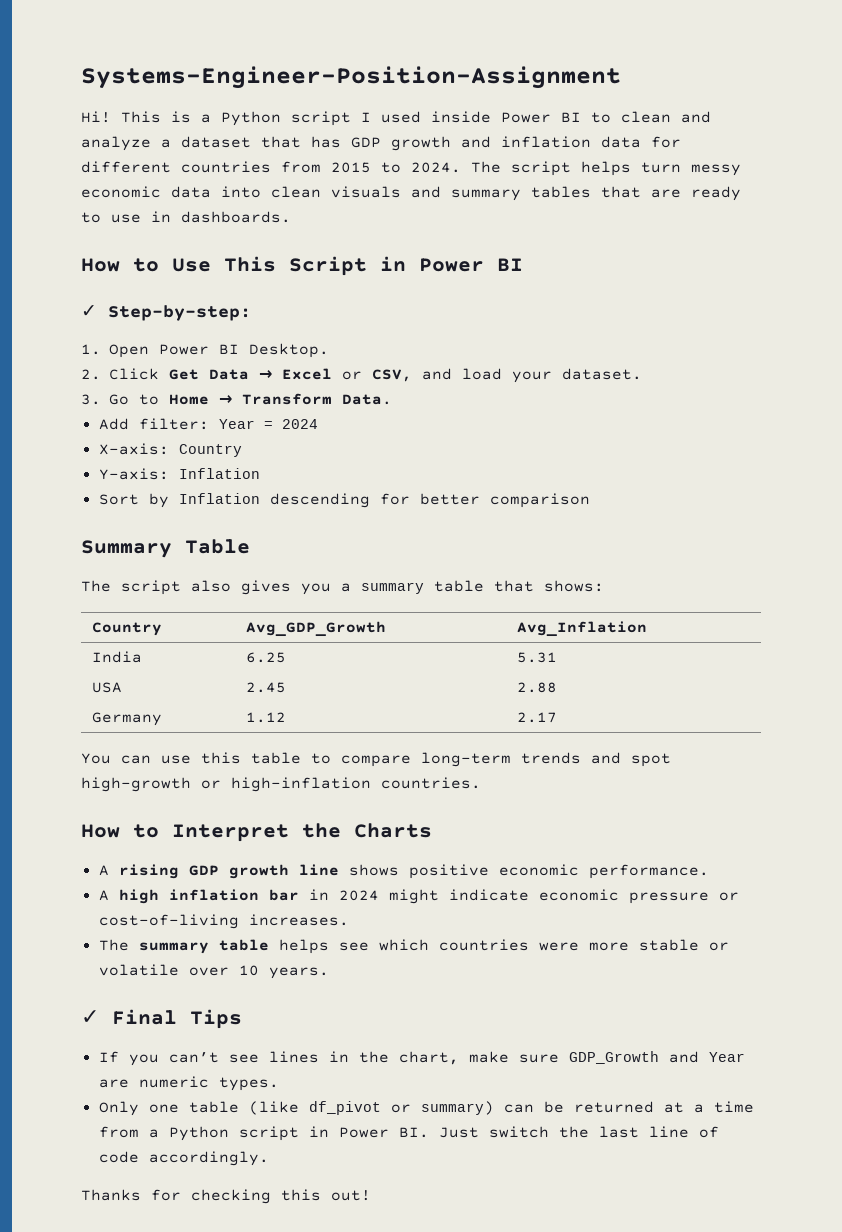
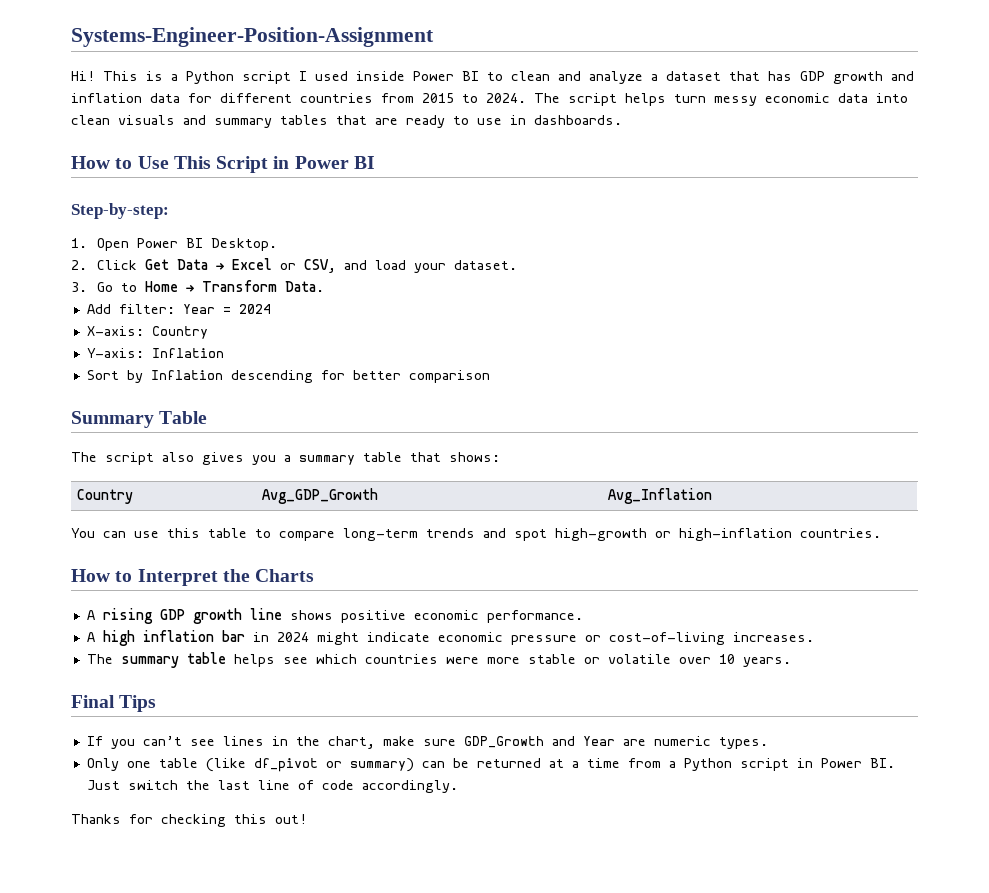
[81,305,97,317] ✓ -> (375, 162) none
[92,651,143,663] [246,652,287,663] [517,652,558,663] [92,682,123,693] [246,682,287,693] [517,682,558,693] [92,712,163,726] [246,712,287,723] [517,712,558,723] // India | 6.25 | 5.31 // USA | 2.45 | 2.88 // Germany | 1.12 | 2.17 -> (713, 496) none
[81,1010,99,1024] ✓ -> (791, 662) none

